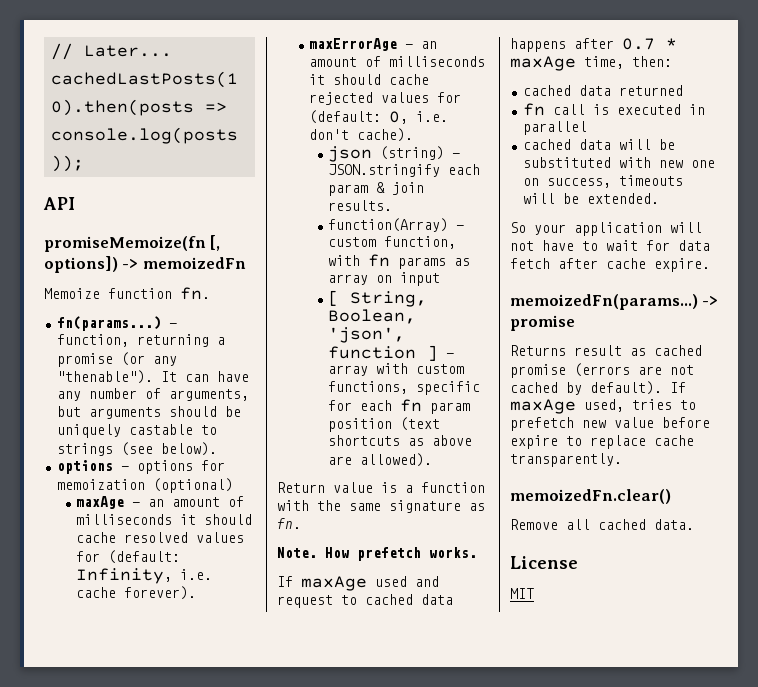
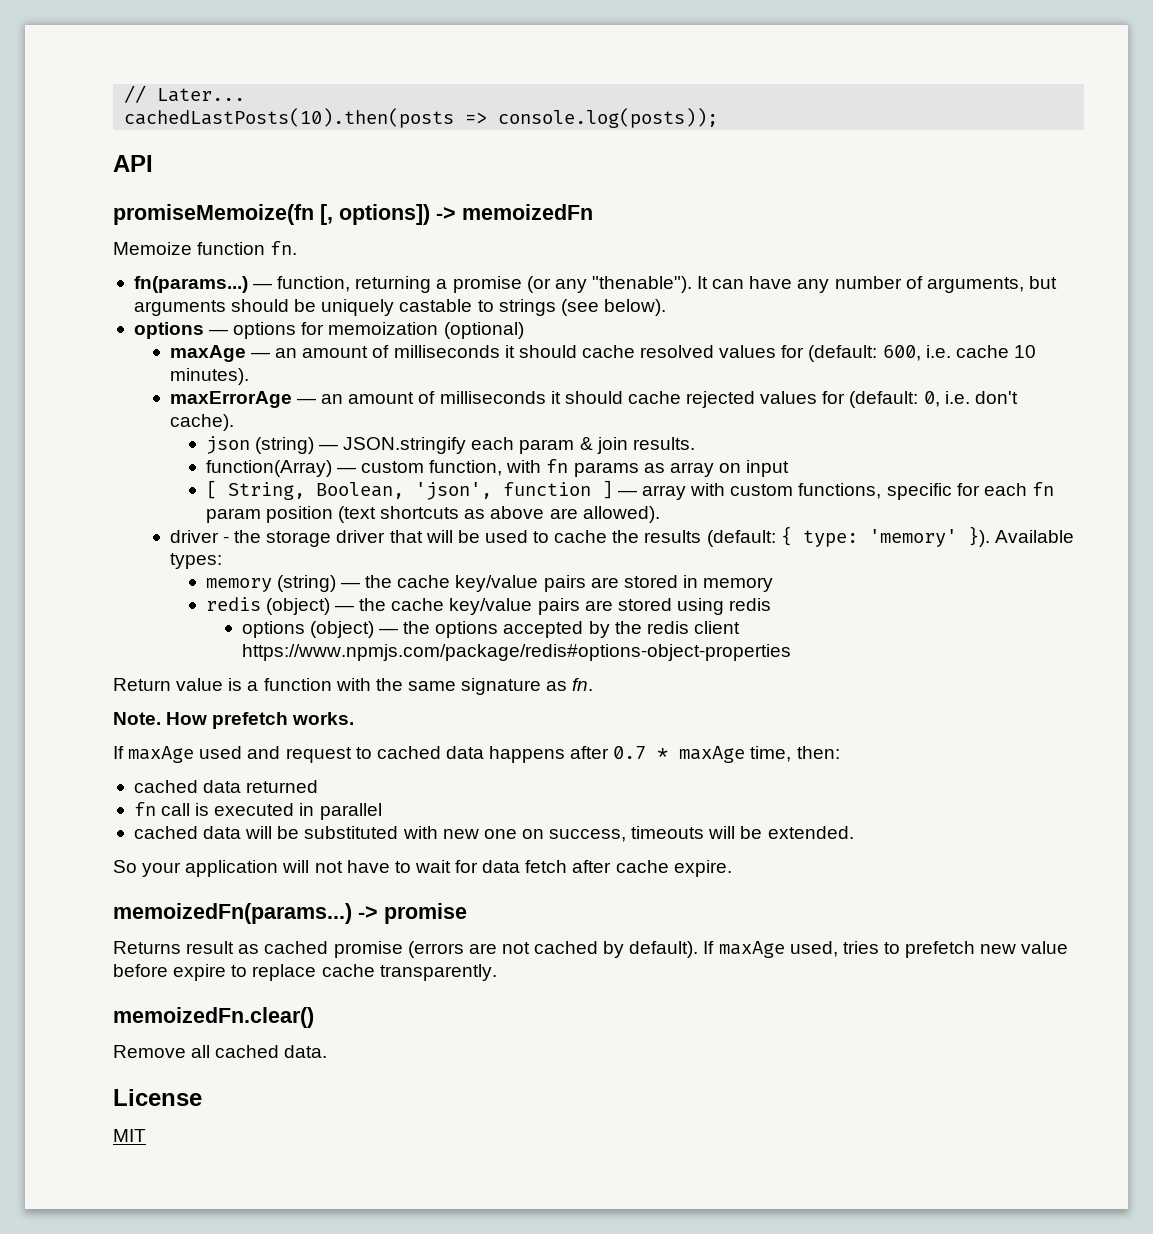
[76,568,173,584] Infinity, -> [882,345,921,361] 600,
[124,586,197,600] forever). -> [1013,345,1036,358] [169,368,249,385] 10 minutes).
(433, 460) none -> [169,526,1074,547] [169,553,222,569] [205,575,774,592] [205,597,772,615] [241,621,740,638] [241,644,791,661] // driver - the storage driver that will be used to cache the results (default: { type: 'memory' }). Available types: // memory (string) — the cache key/value pairs are stored in memory // redis (object) — the cache key/value pairs are stored using redis // options (object) — the options accepted by the redis client https://www.npmjs.com/package/redis#options-object-properties

